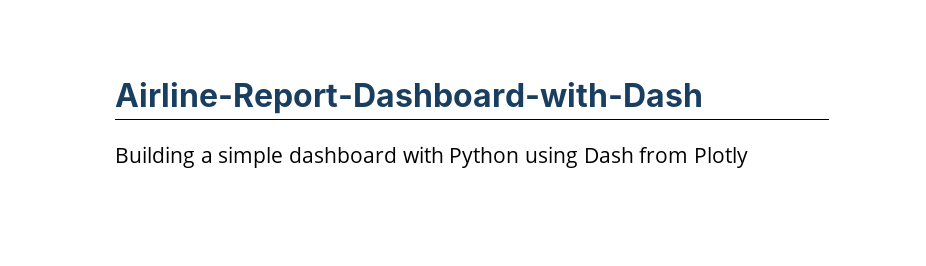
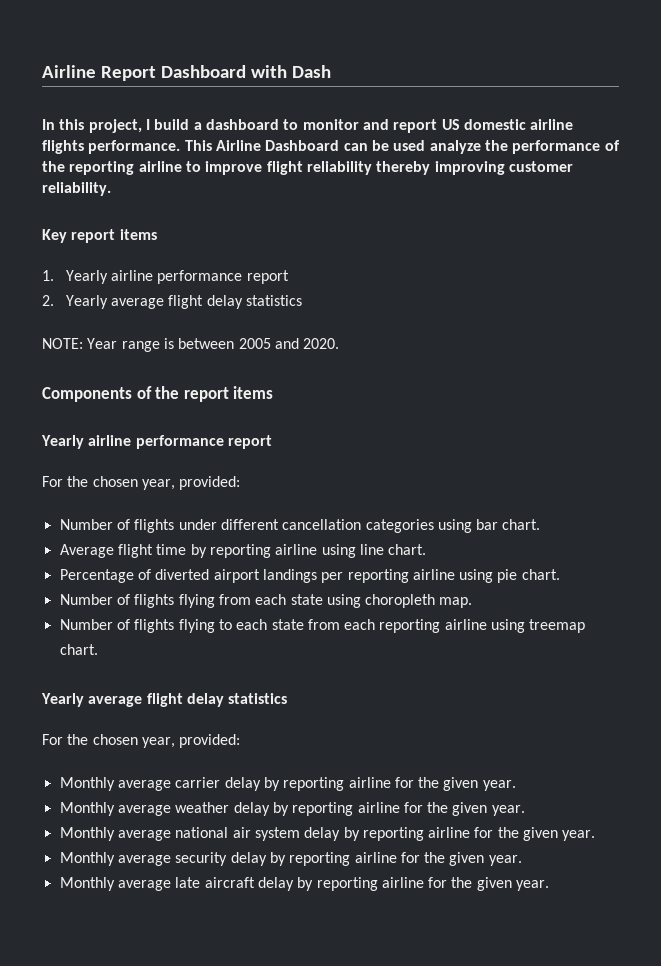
[115,82,703,114] [115,146,749,168] Airline-Report-Dashboard-with-Dash // Building a simple dashboard with Python using Dash from Plotly -> [42,65,331,81] [42,119,574,133] [42,140,620,154] [42,161,573,175] [42,182,111,196] [42,229,157,243] [42,270,289,284] [42,295,302,309] [42,338,340,352] [42,386,274,402] [41,435,272,449] [42,476,241,490] [59,519,541,533] [59,544,427,558] [59,569,560,583] [59,594,473,608] [59,619,586,633] [59,644,98,655] [41,693,288,707] [42,734,241,748] [59,777,516,791] [59,802,525,816] [59,827,596,841] [59,852,522,866] [59,877,550,891] Airline Report Dashboard with Dash // In this project, I build a dashboard to monitor and report US domestic airline flights performance. This Airline Dashboard can be used analyze the performance of the reporting airline to improve flight reliability thereby improving customer reliability. // Key report items // 1. Yearly airline performance report // 2. Yearly average flight delay statistics // NOTE: Year range is between 2005 and 2020. // Components of the report items // Yearly airline performance report // For the chosen year, provided: // Number of flights under different cancellation categories using bar chart. // Average flight time by reporting airline using line chart. // Percentage of diverted airport landings per reporting airline using pie chart. // Number of flights flying from each state using choropleth map. // Number of flights flying to each state from each reporting airline using treemap chart. // Yearly average flight delay statistics // For the chosen year, provided: // Monthly average carrier delay by reporting airline for the given year. // Monthly average weather delay by reporting airline for the given year. // Monthly average national air system delay by reporting airline for the given year. // Monthly average security delay by reporting airline for the given year. // Monthly average late aircraft delay by reporting airline for the given year.

